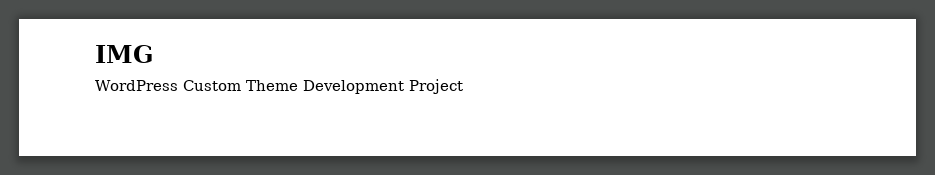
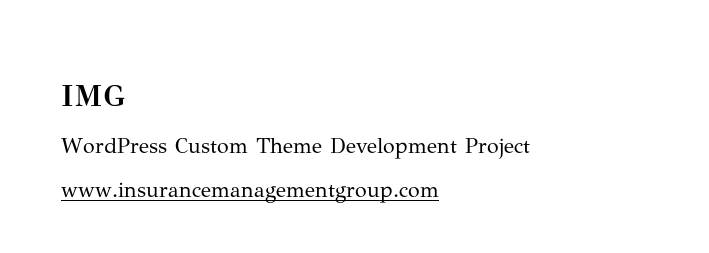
(463, 86) none -> [61,182,439,203] // www.insurancemanagementgroup.com

